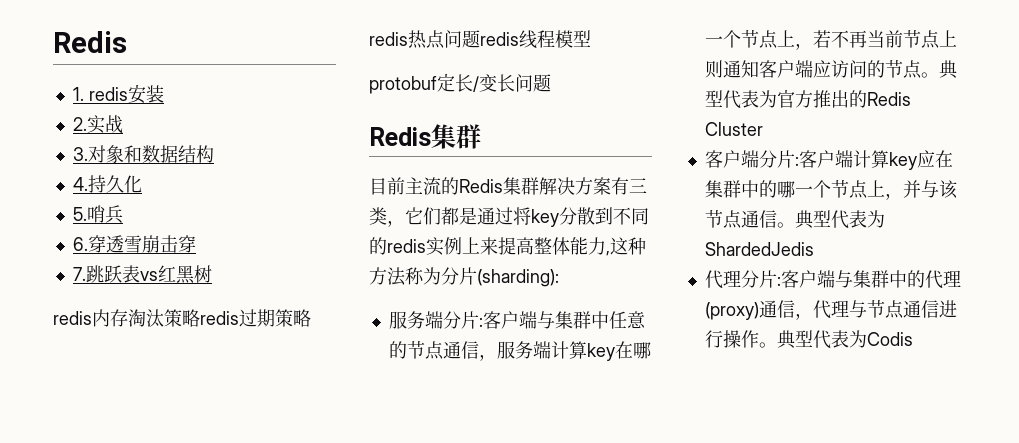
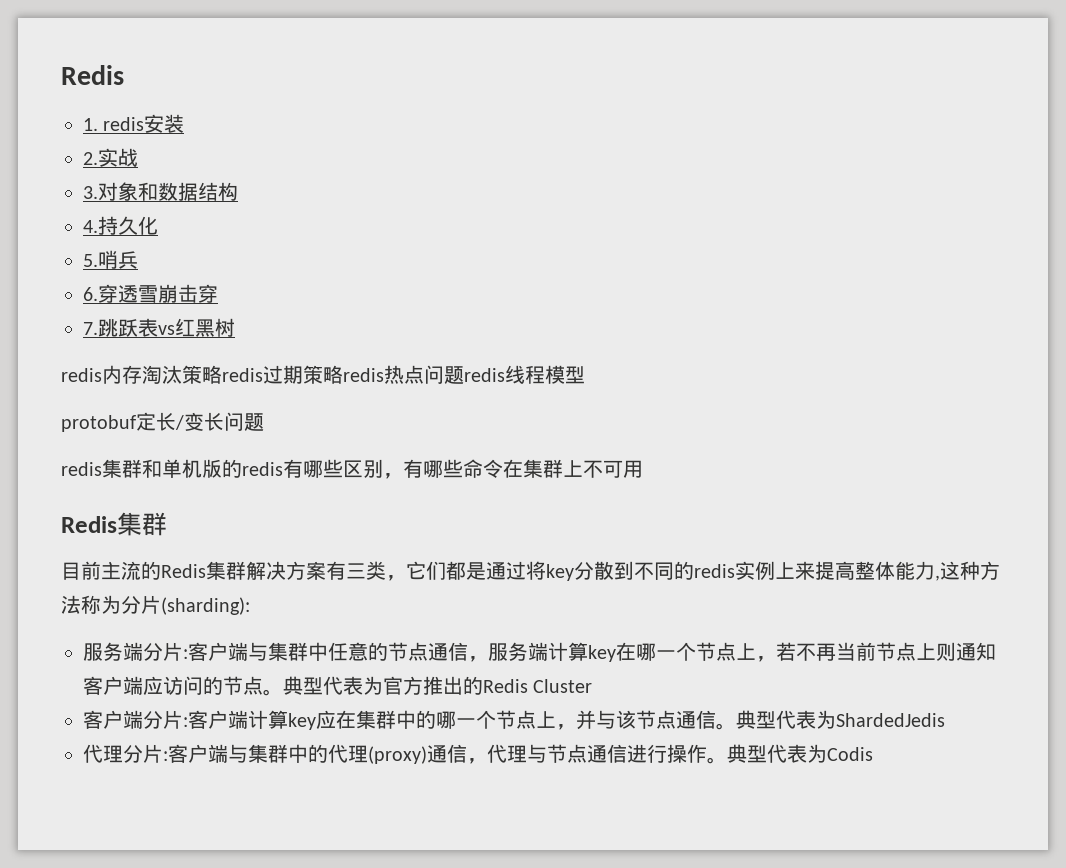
(551, 83) none -> [61,459,643,479] // redis集群和单机版的redis有哪些区别，有哪些命令在集群上不可用

